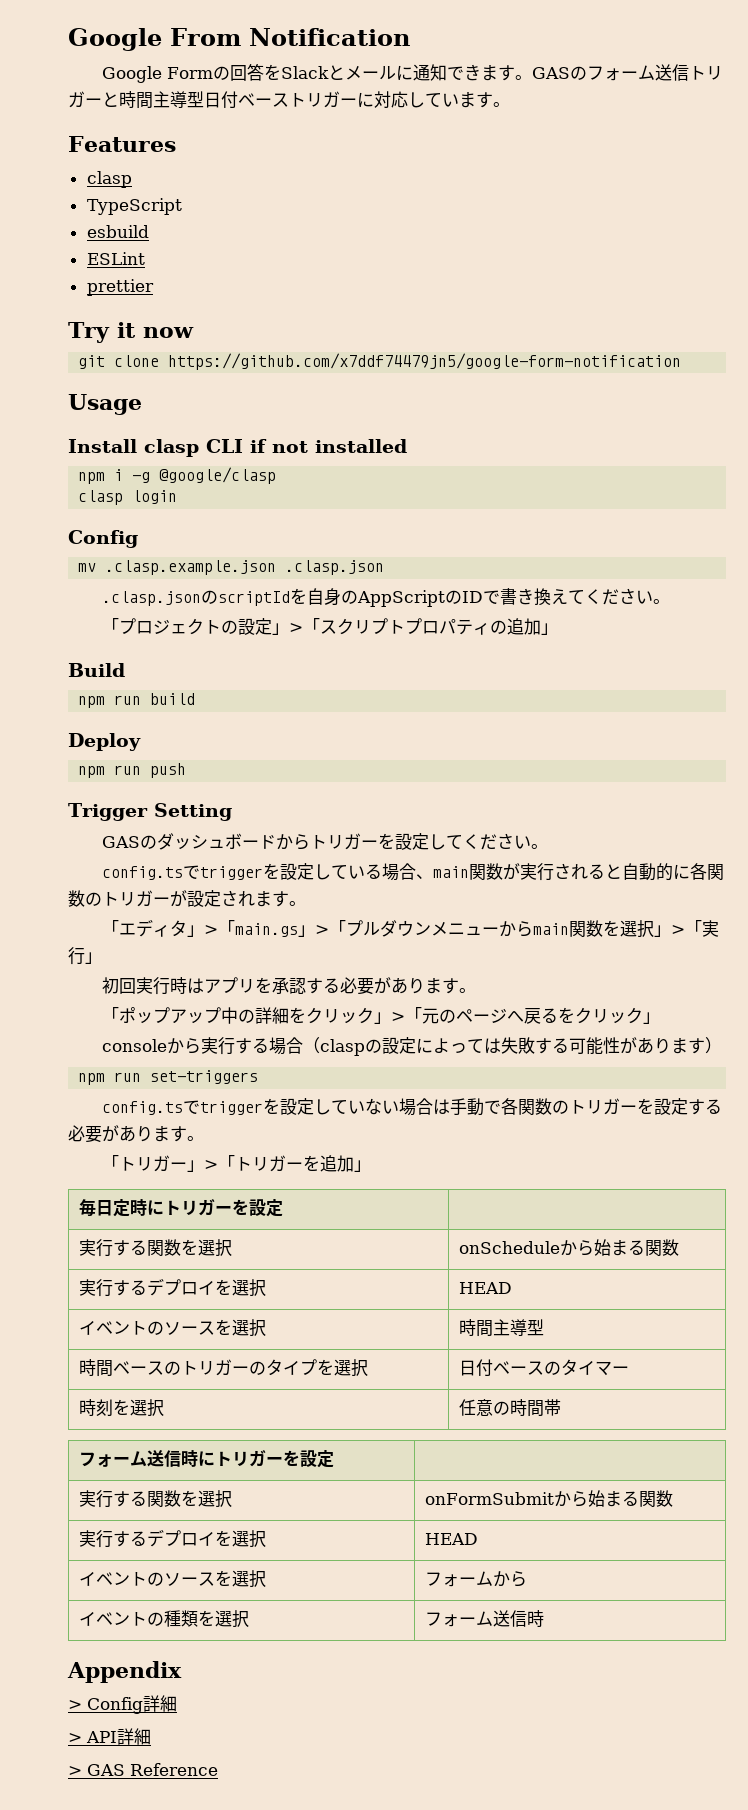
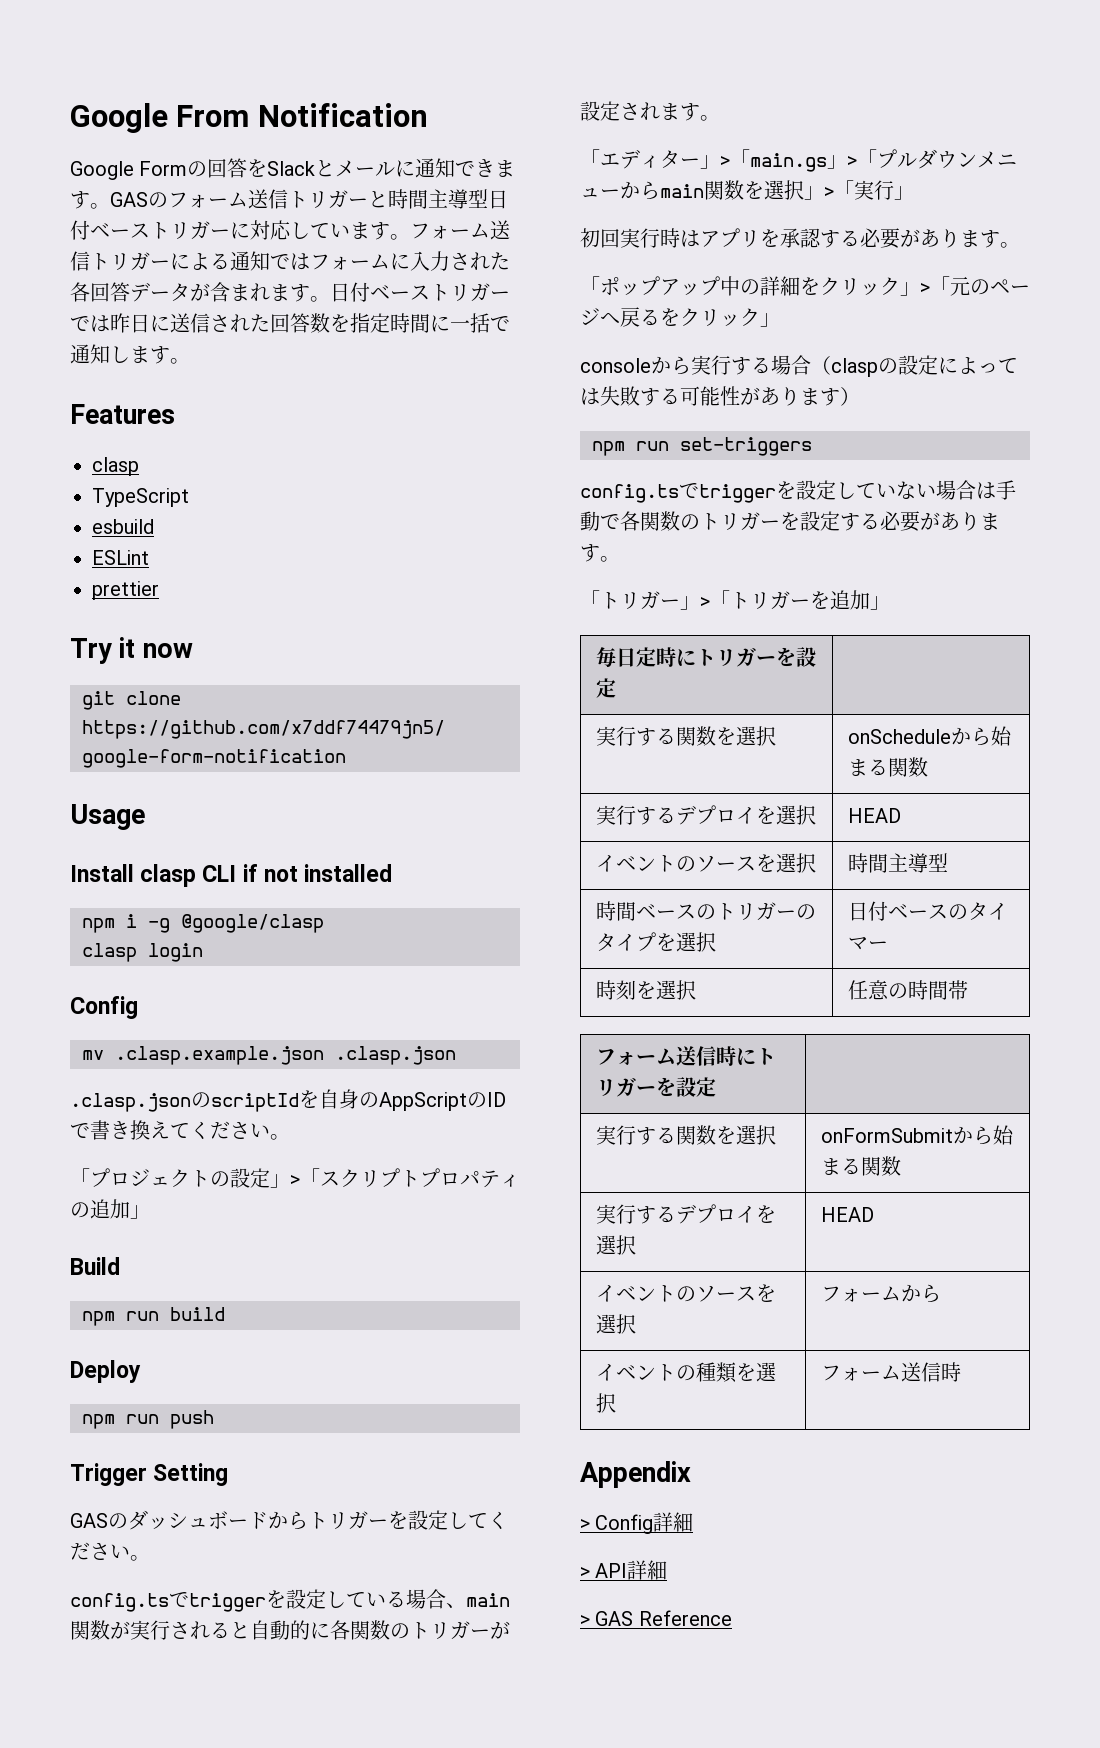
(510, 104) none -> [410,220,510,240] [70,251,510,271] [70,282,510,302] [70,313,510,333] [70,344,190,364] フォーム送信トリガーによる通知ではフォームに入力された各回答データが含まれます。日付ベーストリガーでは昨日に送信された回答数を指定時間に一括で通知します。
(187, 928) none -> [680,158,700,167] ー

